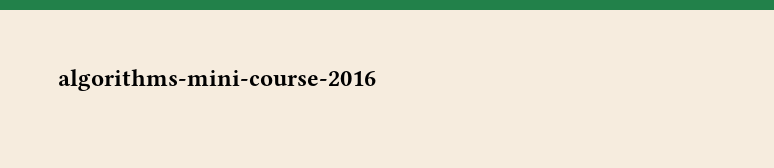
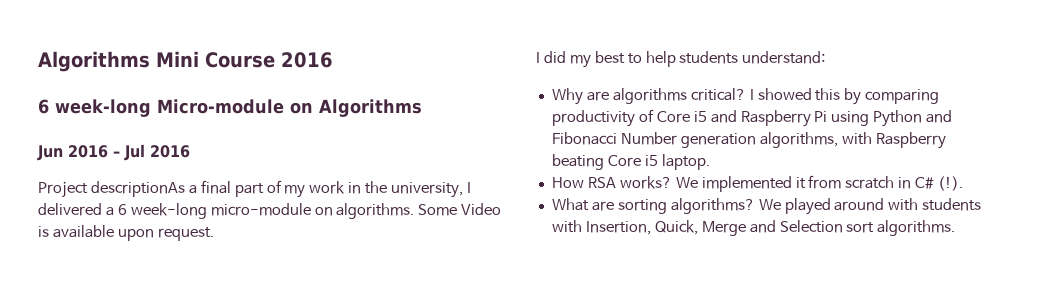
[58,69,376,91] algorithms-mini-course-2016 -> [38,51,333,72] [38,99,422,117] [37,144,190,161] [38,180,472,198] [38,203,502,219] [38,225,214,241] [536,51,826,68] [551,88,940,105] [551,109,953,127] [551,132,946,149] [551,154,710,170] [551,175,964,192] [551,198,982,215] [551,220,956,236] Algorithms Mini Course 2016 // 6 week-long Micro-module on Algorithms // Jun 2016 – Jul 2016 // Project descriptionAs a final part of my work in the university, I delivered a 6 week-long micro-module on algorithms. Some Video is available upon request. // I did my best to help students understand: // Why are algorithms critical? I showed this by comparing productivity of Core i5 and Raspberry Pi using Python and Fibonacci Number generation algorithms, with Raspberry beating Core i5 laptop. // How RSA works? We implemented it from scratch in C# (!). // What are sorting algorithms? We played around with students with Insertion, Quick, Merge and Selection sort algorithms.

